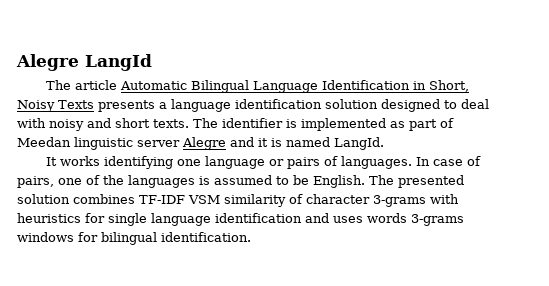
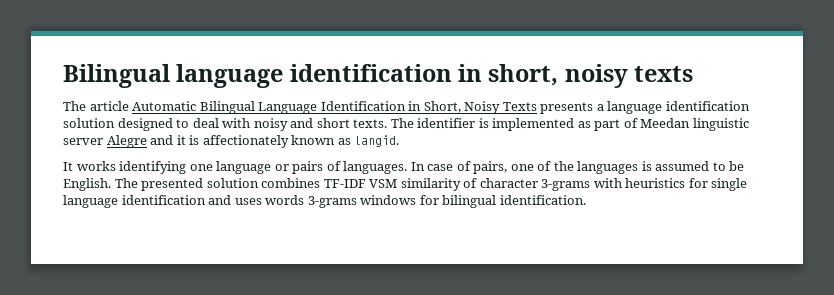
[16,54,152,71] Alegre LangId -> [63,64,694,88] Bilingual language identification in short, noisy texts
[286,137,384,150] named LangId. -> [202,135,400,148] affectionately known as langid.

